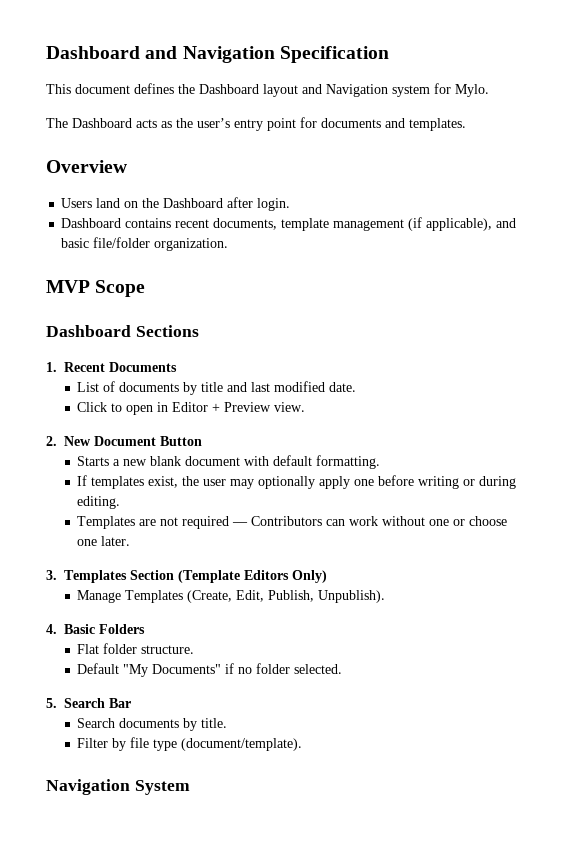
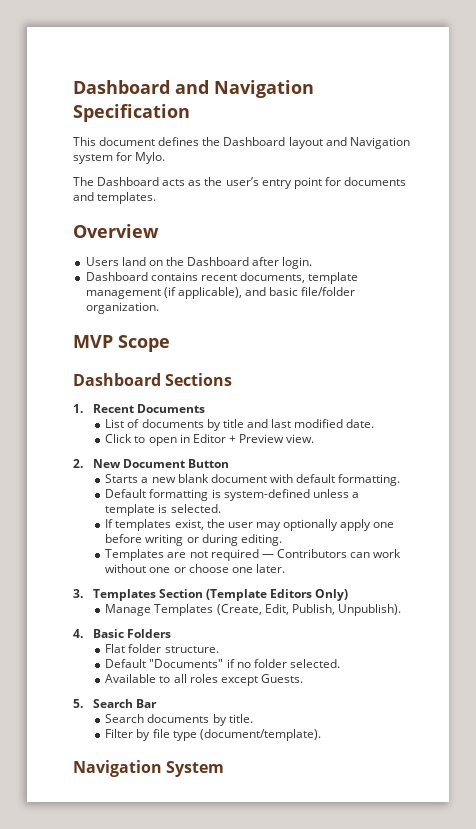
(381, 462) none -> [105,489,359,501] [105,504,221,516] // Default formatting is system-defined unless a template is selected.
[123,664,222,677] "My Documents" -> [149,659,224,668] "Documents"
(343, 669) none -> [105,674,303,686] // Available to all roles except Guests.

